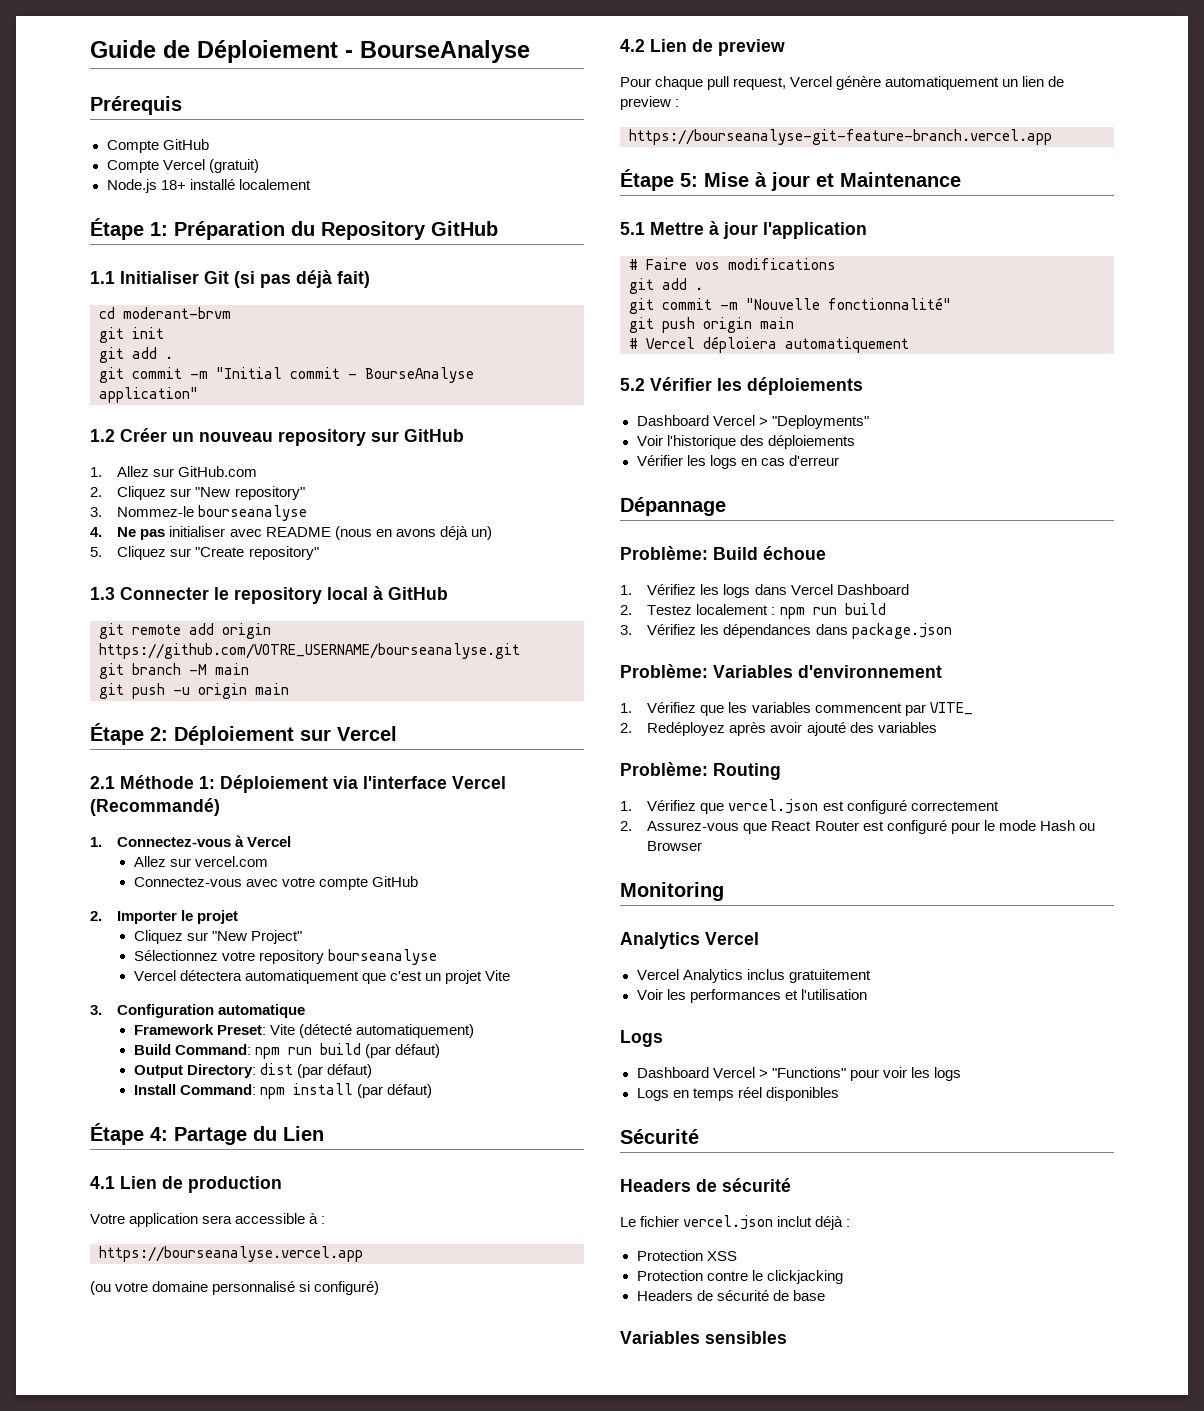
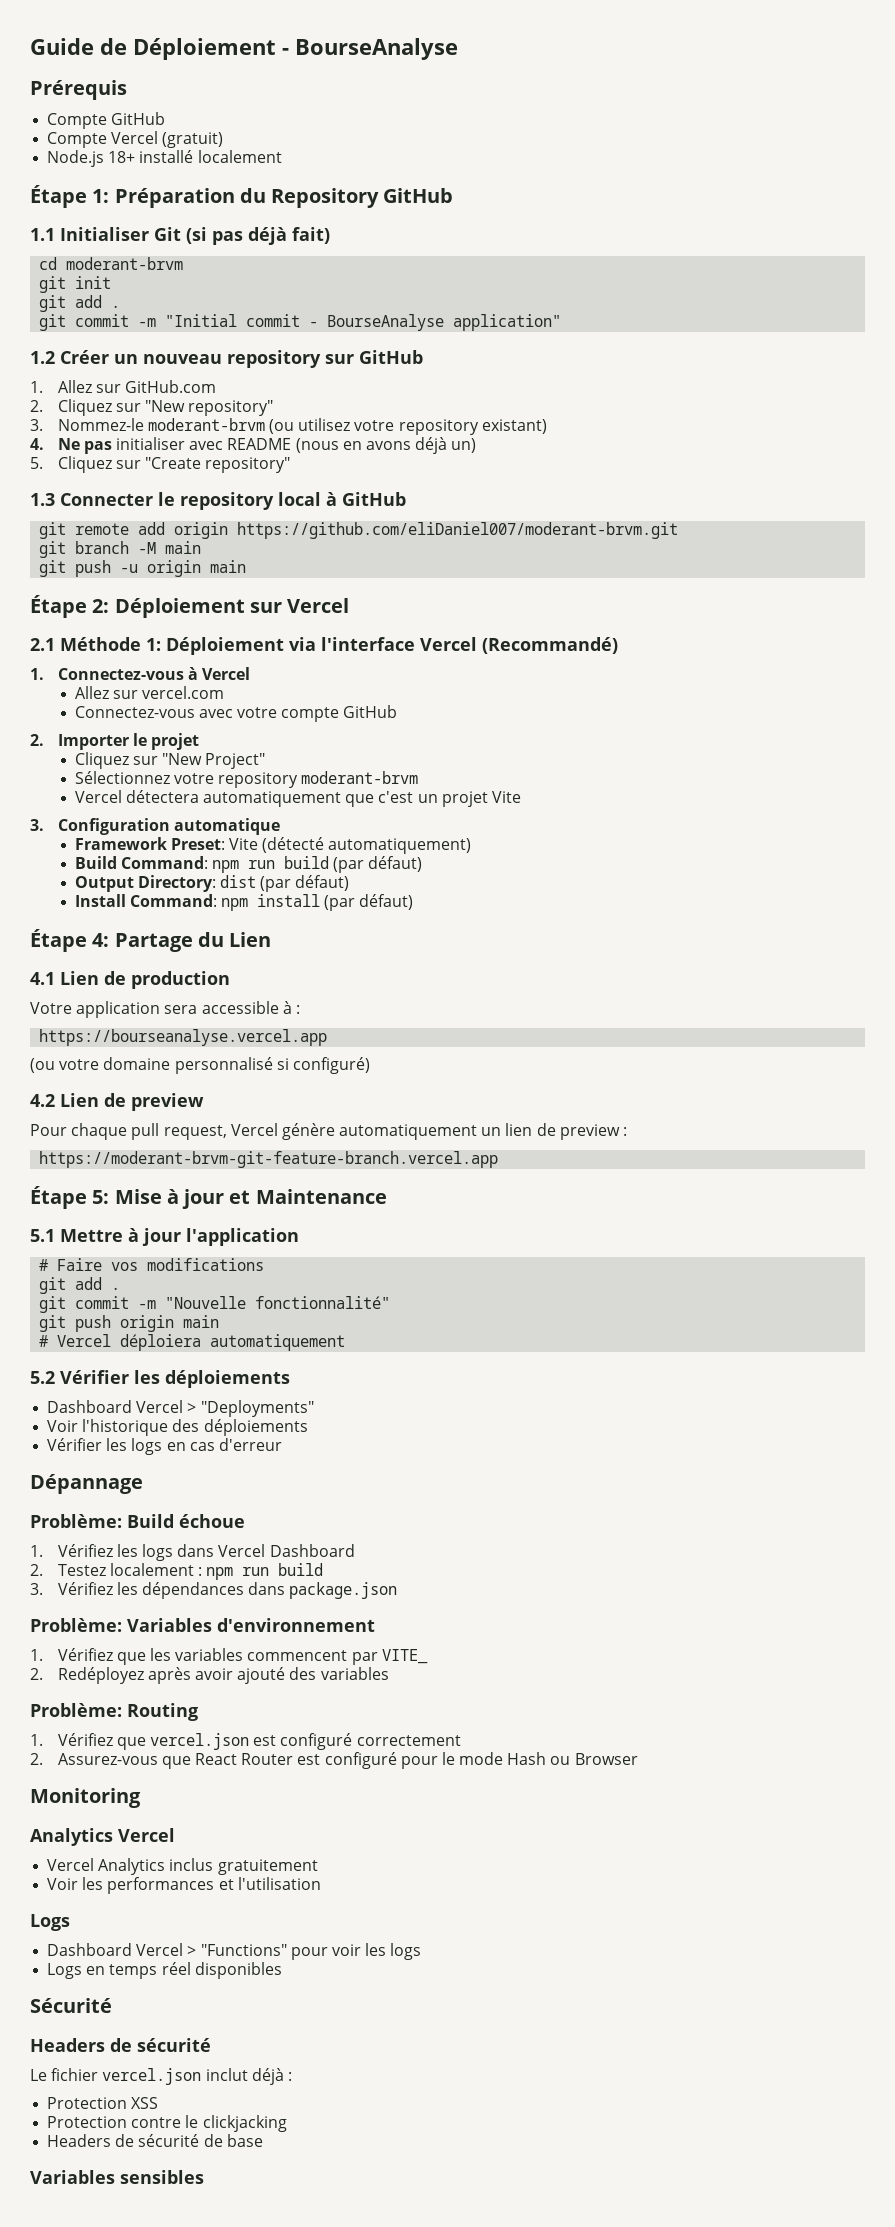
[198,505,308,521] bourseanalyse -> [147,418,547,435] moderant-brvm (ou utilisez votre repository existant)
[99,643,520,659] https://github.com/VOTRE_USERNAME/bourseanalyse.git -> [237,522,679,539] https://github.com/eliDaniel007/moderant-brvm.git
[328,949,438,965] bourseanalyse -> [301,771,419,784] moderant-brvm
[629,129,1052,145] https://bourseanalyse-git-feature-branch.vercel.app -> [39,1151,499,1168] https://moderant-brvm-git-feature-branch.vercel.app

